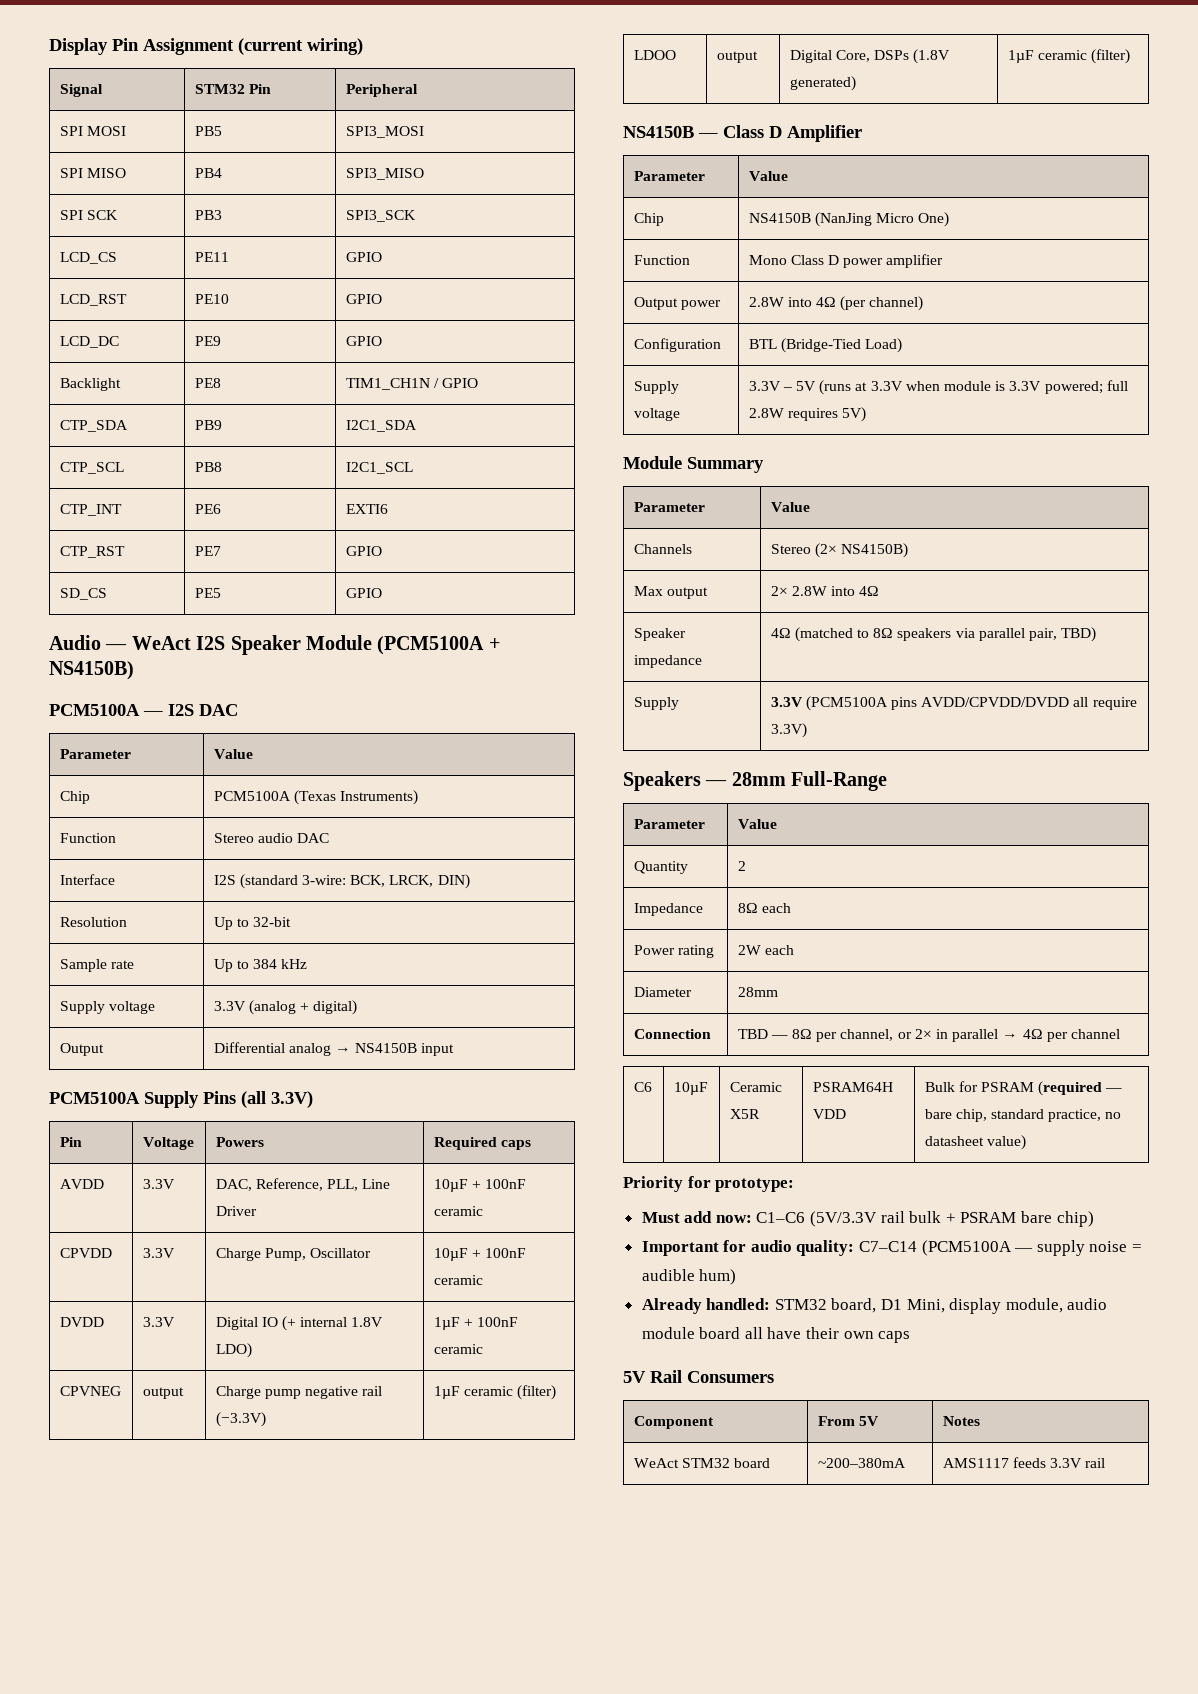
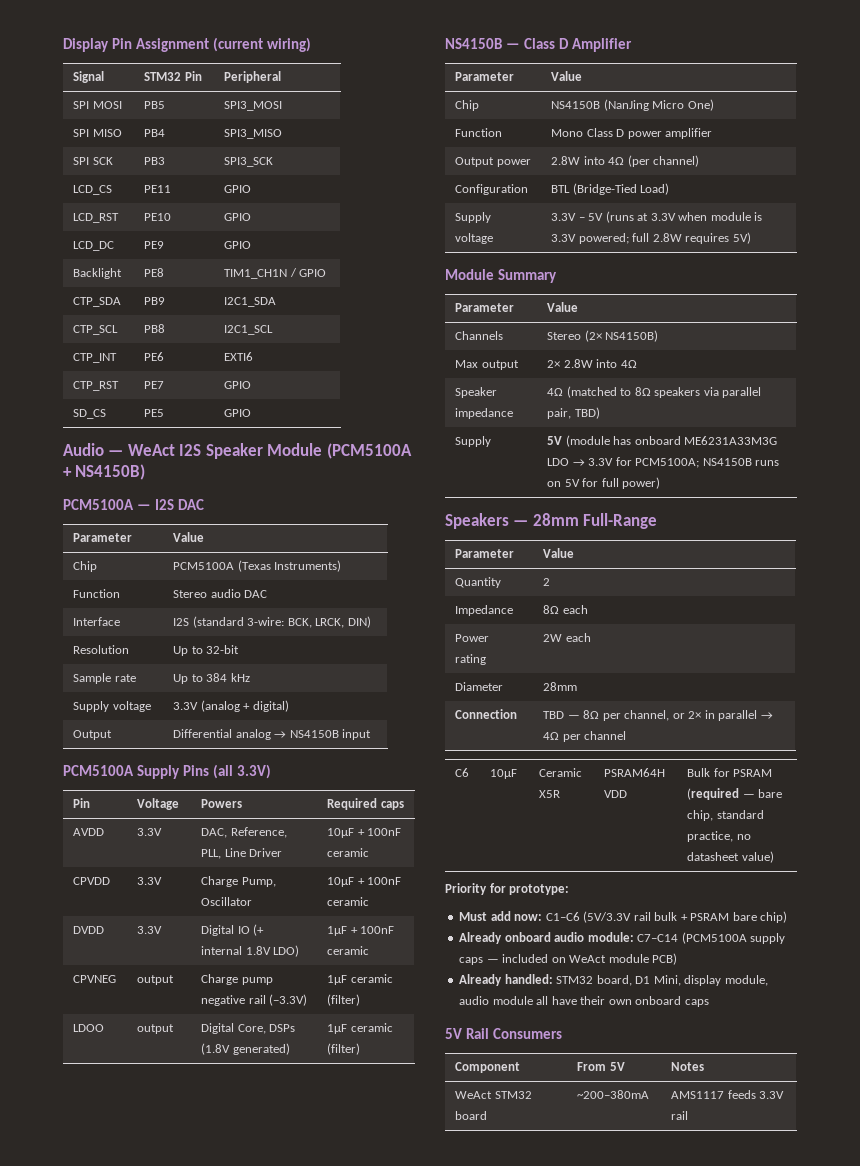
[770,696,1137,711] [770,723,807,738] 3.3V (PCM5100A pins AVDD/CPVDD/DVDD all require 3.3V) -> [547,435,778,447] [547,457,780,468] [547,477,661,489] 5V (module has onboard ME6231A33M3G LDO → 3.3V for PCM5100A; NS4150B runs on 5V for full power)
[641,1240,1143,1256] [641,1269,737,1285] Important for audio quality: C7–C14 (PCM5100A — supply noise = audible hum) -> [459,932,786,944] [459,953,678,965] Already onboard audio module: C7–C14 (PCM5100A supply caps — included on WeAct module PCB)
[699,1327,741,1339] board -> (533, 1000) none
(874, 1335) none -> [635,996,682,1005] onboard

